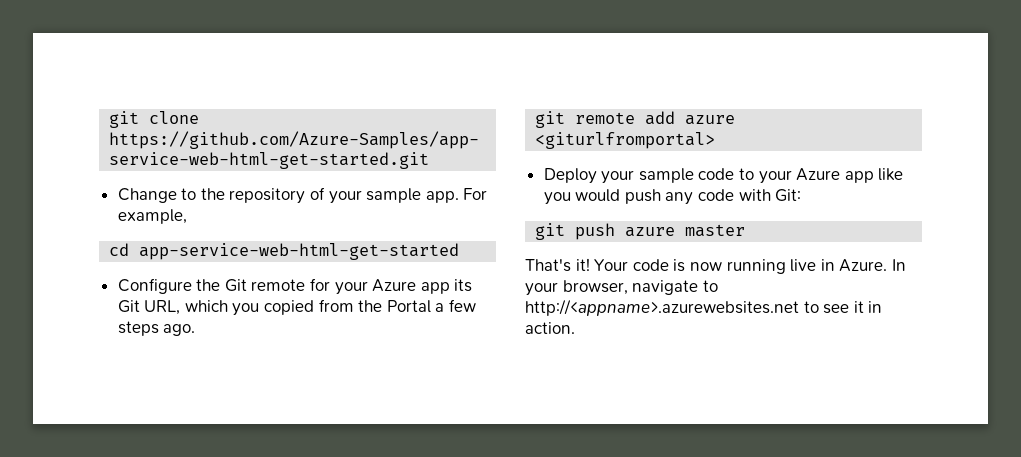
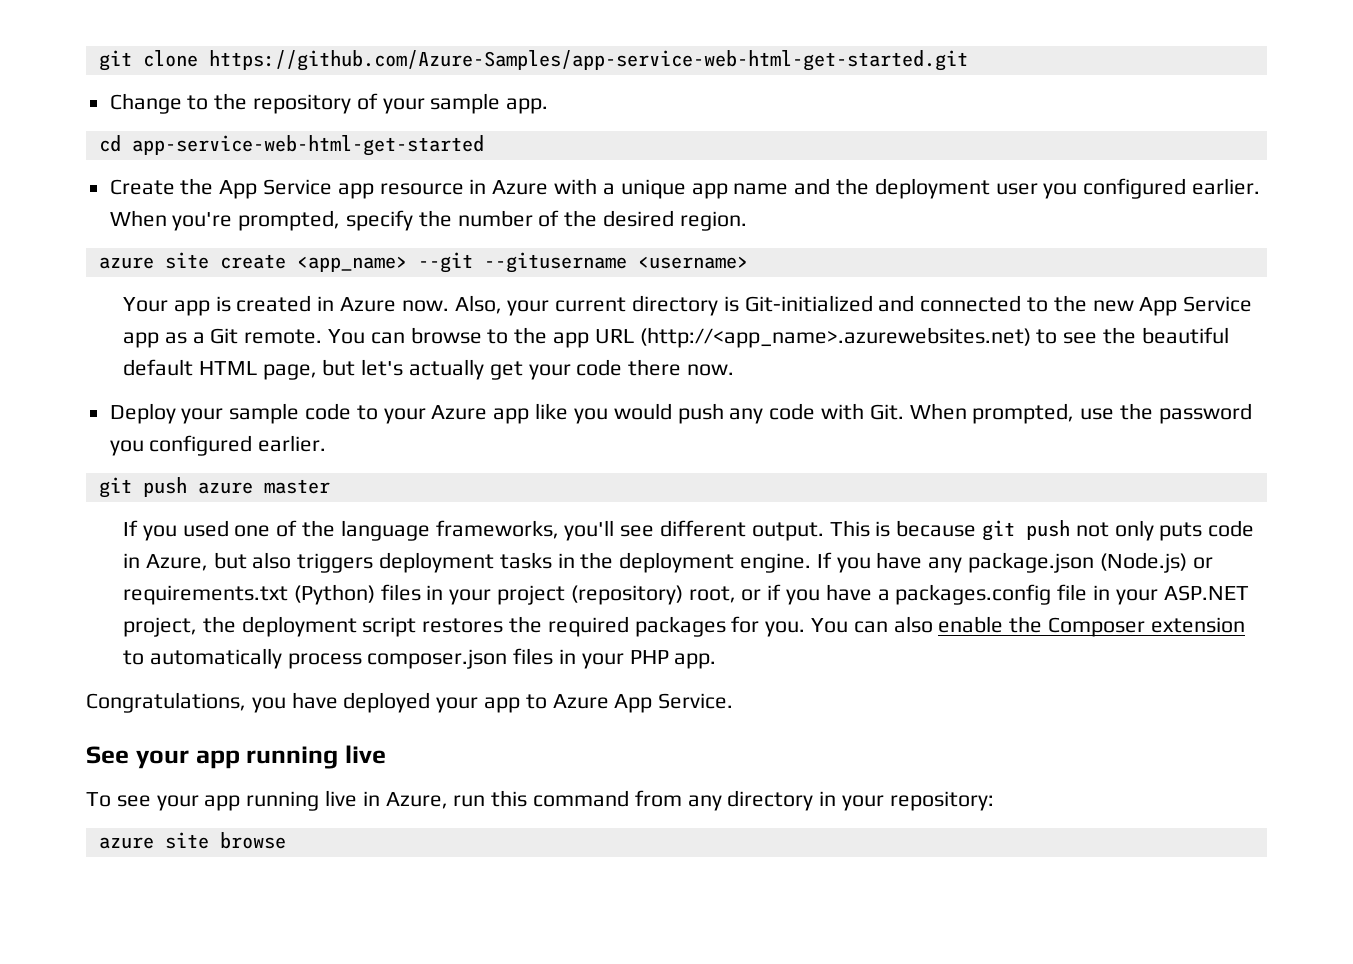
[463,188,488,200] [117,209,187,224] For example, -> (549, 106) none
[117,278,473,295] [117,299,477,316] [117,321,196,336] [535,111,736,128] [535,132,716,149] Configure the Git remote for your Azure app its Git URL, which you copied from the Portal a few steps ago. // git remote add azure <giturlfromportal> -> [109,178,1260,199] [109,210,747,231] [98,252,748,273] [122,295,1253,316] [122,327,1229,348] [122,359,735,380] Create the App Service app resource in Azure with a unique app name and the deployment user you configured earlier. When you're prompted, specify the number of the desired region. // azure site create <app_name> --git --gitusername <username> // Your app is created in Azure now. Also, your current directory is Git-initialized and connected to the new App Service app as a Git remote. You can browse to the app URL (http://<app_name>.azurewebsites.net) to see the beautiful default HTML page, but let's actually get your code there now.
[775,189,802,202] [535,223,746,240] [525,258,906,274] [525,280,718,296] [525,299,883,316] [525,322,575,334] Git: // git push azure master // That's it! Your code is now running live in Azure. In your browser, navigate to http://<appname>.azurewebsites.net to see it in action. -> [869,403,1252,424] [109,435,327,456] [98,477,330,498] [122,520,1255,541] [122,552,1213,573] [122,584,1249,605] [122,616,1245,637] [122,648,717,669] [86,692,734,713] [86,745,386,769] [86,790,994,811] [98,832,286,849] Git. When prompted, use the password you configured earlier. // git push azure master // If you used one of the language frameworks, you'll see different output. This is because git push not only puts code in Azure, but also triggers deployment tasks in the deployment engine. If you have any package.json (Node.js) or requirements.txt (Python) files in your project (repository) root, or if you have a packages.config file in your ASP.NET project, the deployment script restores the required packages for you. You can also enable the Composer extension to automatically process composer.json files in your PHP app. // Congratulations, you have deployed your app to Azure App Service. // See your app running live // To see your app running live in Azure, run this command from any directory in your repository: // azure site browse

